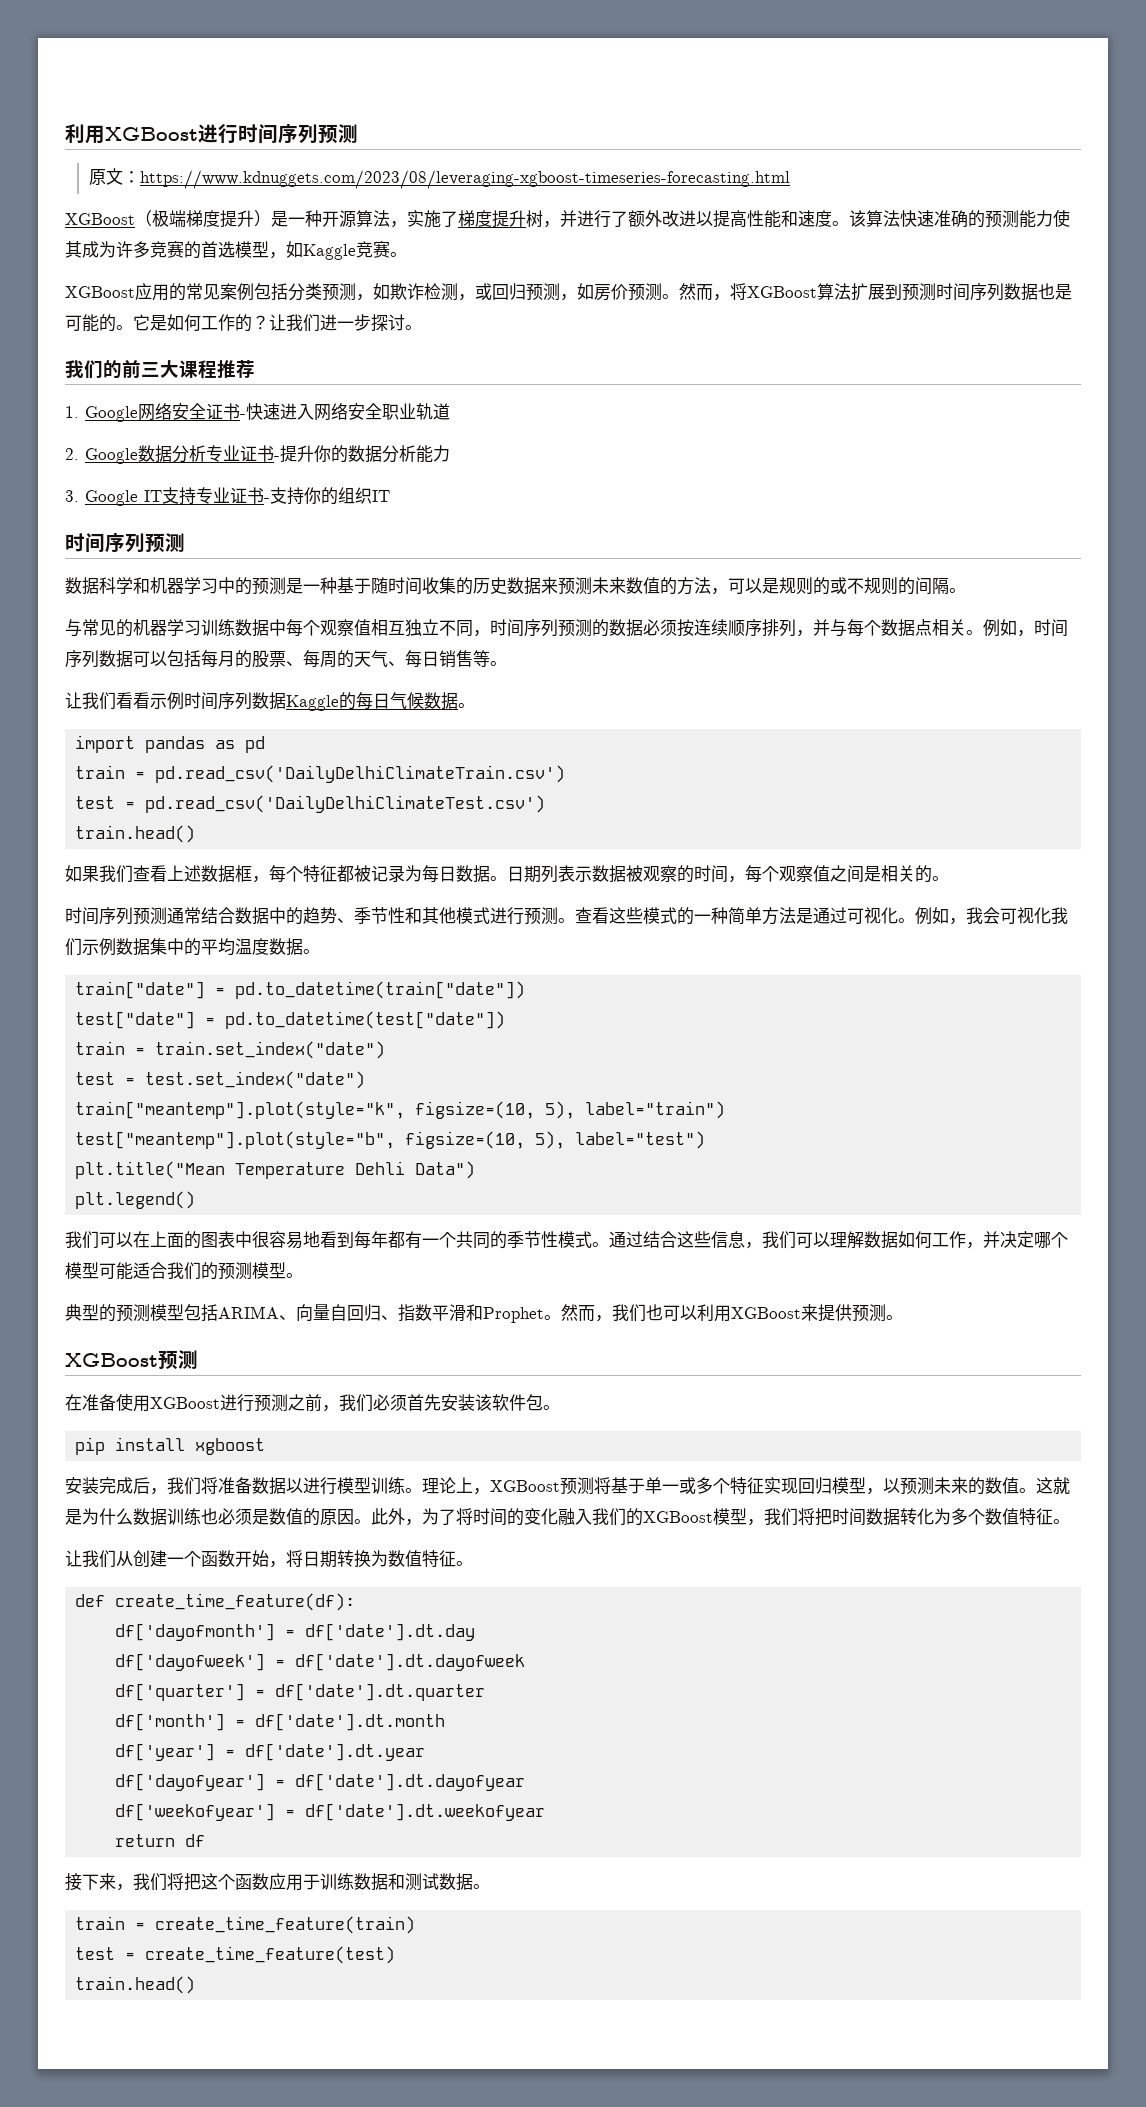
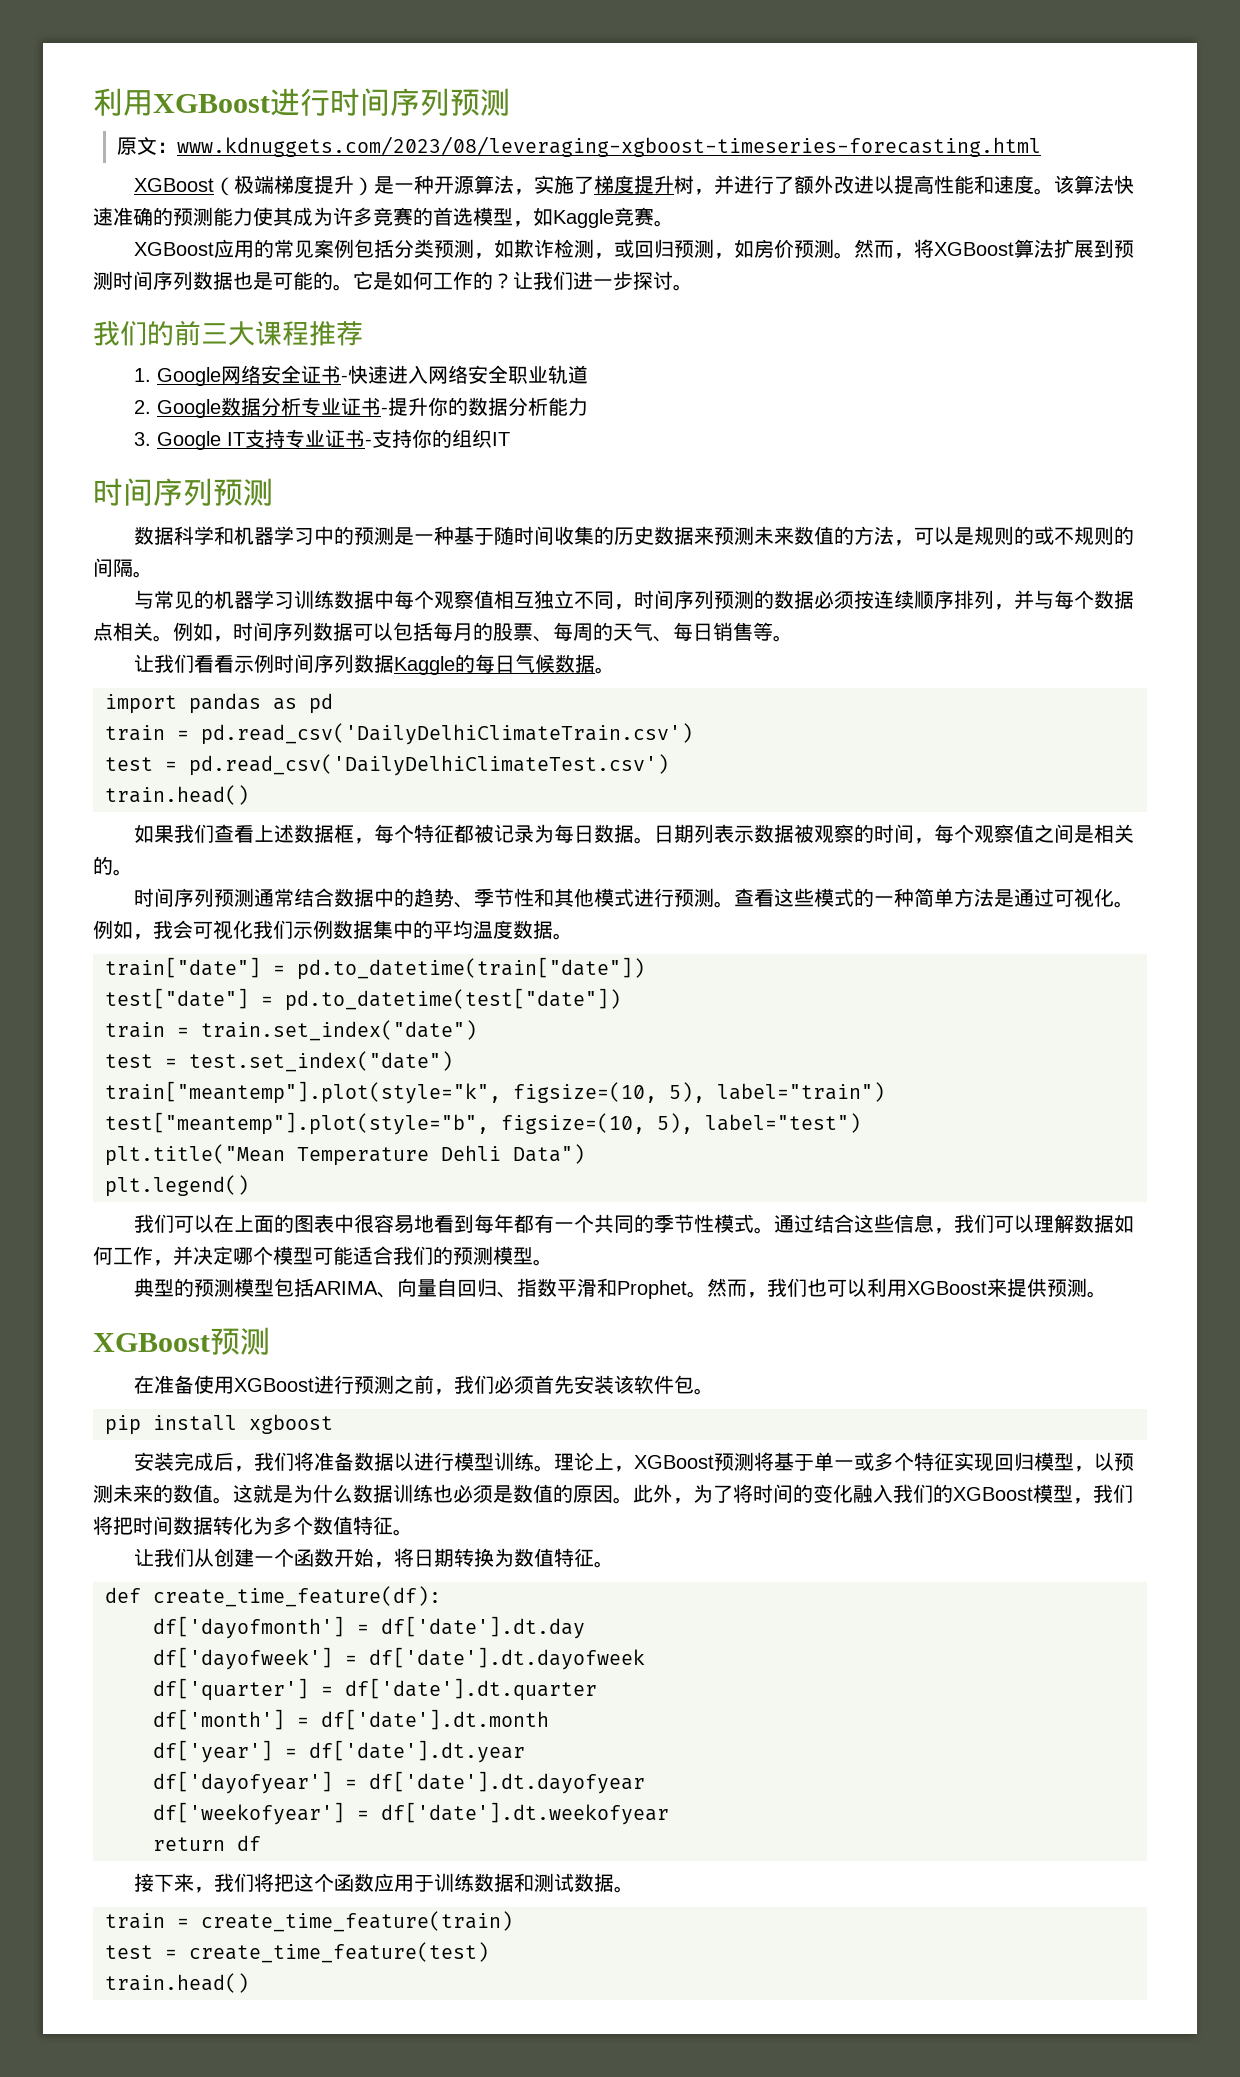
[139,170,790,189] https://www.kdnuggets.com/2023/08/leveraging-xgboost-timeseries-forecasting.html -> [177,136,1042,157] www.kdnuggets.com/2023/08/leveraging-xgboost-timeseries-forecasting.html

